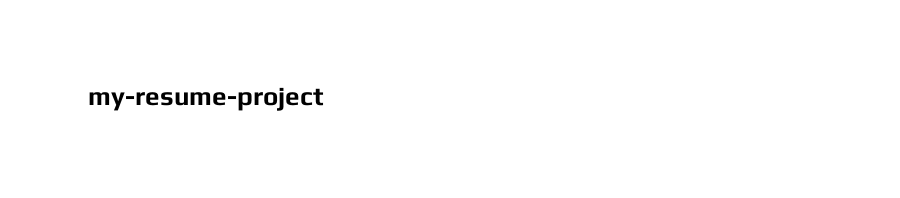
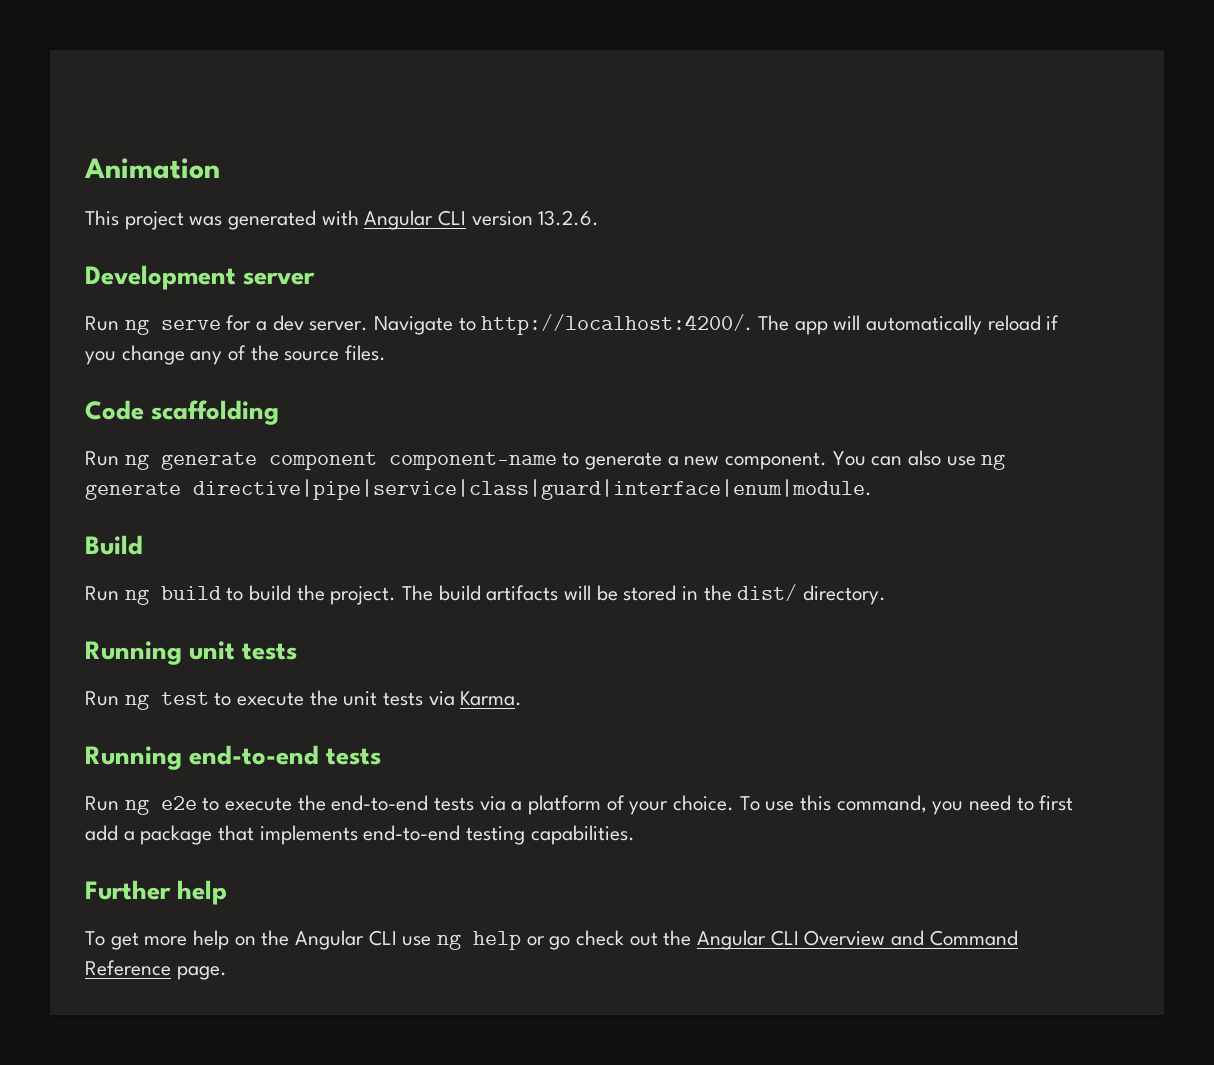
[88,87,324,111] my-resume-project -> [84,158,220,179] [85,210,600,230] [85,265,316,290] [85,314,1060,335] [85,345,387,365] [85,400,280,425] [85,450,1006,470] [85,479,872,500] [85,535,143,555] [85,584,887,605] [85,641,298,665] [85,690,523,710] [85,745,382,770] [85,795,1074,815] [85,825,635,845] [85,880,228,905] [85,930,1018,950] [85,960,227,980] Animation // This project was generated with Angular CLI version 13.2.6. // Development server // Run ng serve for a dev server. Navigate to http://localhost:4200/. The app will automatically reload if you change any of the source files. // Code scaffolding // Run ng generate component component-name to generate a new component. You can also use ng generate directive|pipe|service|class|guard|interface|enum|module. // Build // Run ng build to build the project. The build artifacts will be stored in the dist/ directory. // Running unit tests // Run ng test to execute the unit tests via Karma. // Running end-to-end tests // Run ng e2e to execute the end-to-end tests via a platform of your choice. To use this command, you need to first add a package that implements end-to-end testing capabilities. // Further help // To get more help on the Angular CLI use ng help or go check out the Angular CLI Overview and Command Reference page.

